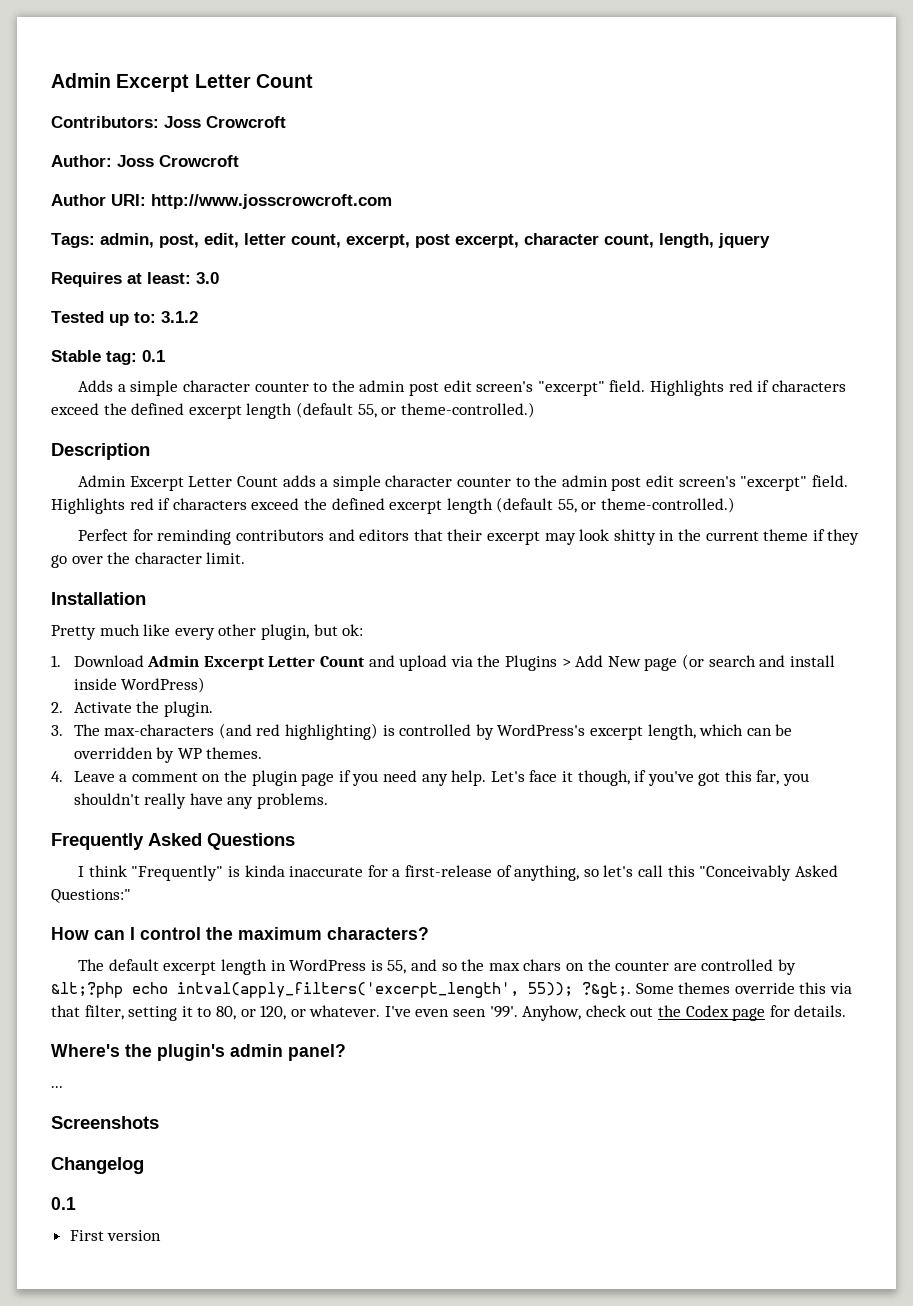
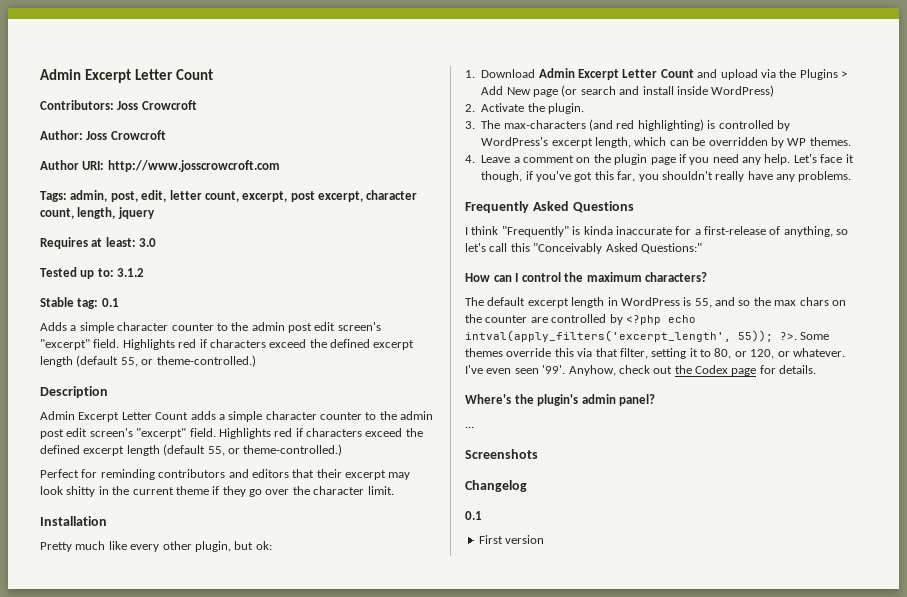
[51,982,123,998] &lt;?php -> [625,315,661,325] <?php
[582,982,631,998] ?&gt;. -> [780,332,797,340] ?>.

